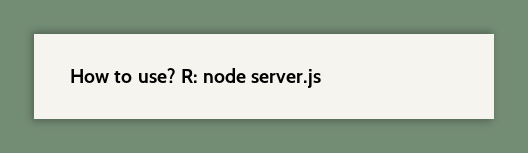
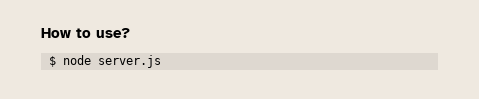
[180,69,198,83] R: -> [48,56,56,67] // $

